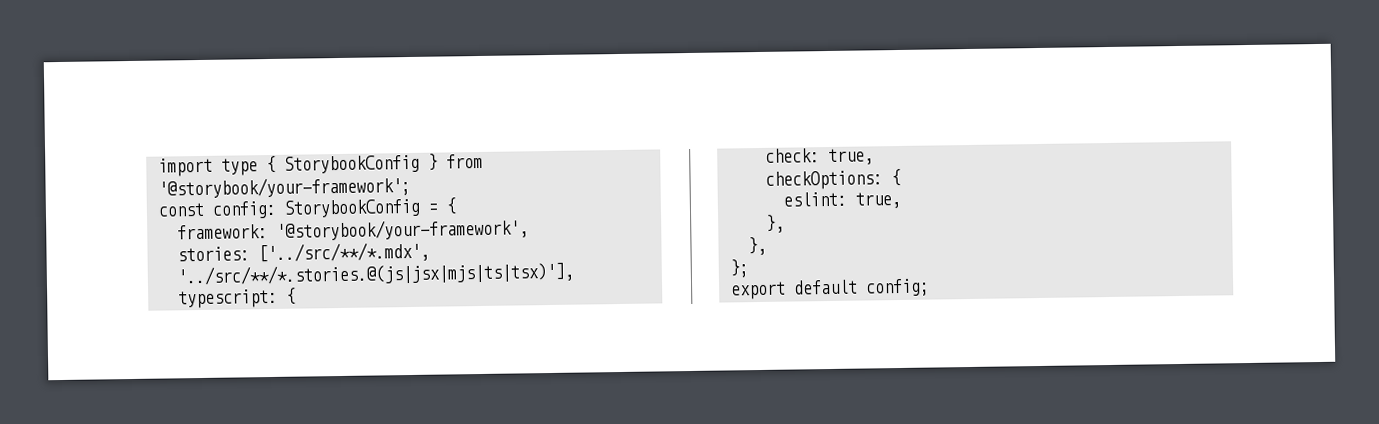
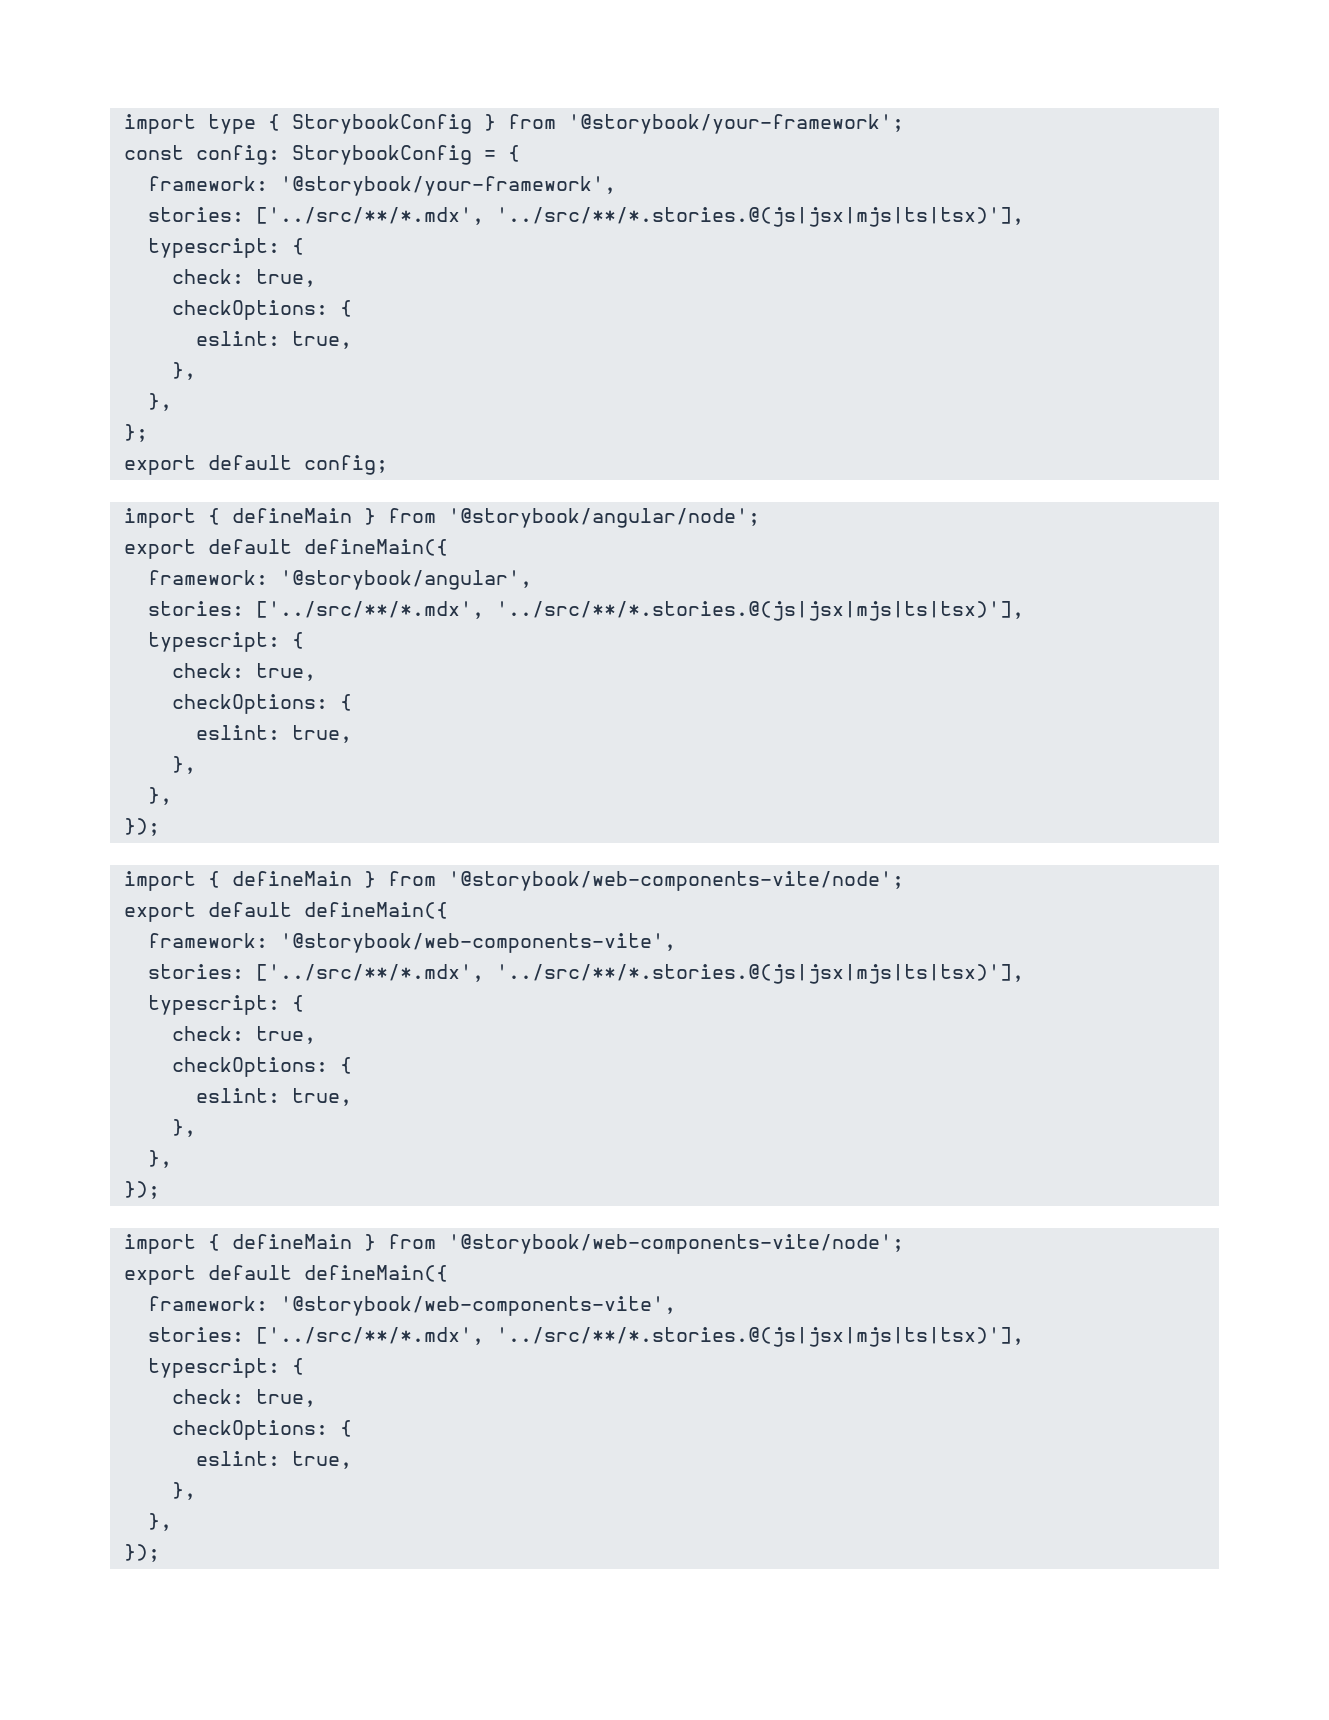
(930, 287) none -> [123,508,760,528] [123,539,448,559] [147,570,532,590] [147,601,1024,621] [147,632,304,652] [171,663,316,681] [171,694,352,714] [195,725,352,743] [171,756,196,774] [147,787,172,805] [123,818,160,836] [123,871,904,891] [123,902,448,922] [147,933,676,953] [147,964,1024,984] [147,995,304,1015] [171,1026,316,1044] [171,1057,352,1077] [195,1088,352,1106] [171,1119,196,1137] [147,1150,172,1168] [123,1181,160,1199] [123,1234,904,1254] [123,1265,448,1285] [147,1296,676,1316] [147,1327,1024,1347] [147,1358,304,1378] [171,1389,316,1407] [171,1420,352,1440] [195,1451,352,1469] [171,1482,196,1500] [147,1513,172,1531] [123,1544,160,1562] // import { defineMain } from '@storybook/angular/node'; // export default defineMain({ // framework: '@storybook/angular', // stories: ['../src/**/*.mdx', '../src/**/*.stories.@(js|jsx|mjs|ts|tsx)'], // typescript: { // check: true, // checkOptions: { // eslint: true, // }, // }, // }); // import { defineMain } from '@storybook/web-components-vite/node'; // export default defineMain({ // framework: '@storybook/web-components-vite', // stories: ['../src/**/*.mdx', '../src/**/*.stories.@(js|jsx|mjs|ts|tsx)'], // typescript: { // check: true, // checkOptions: { // eslint: true, // }, // }, // }); // import { defineMain } from '@storybook/web-components-vite/node'; // export default defineMain({ // framework: '@storybook/web-components-vite', // stories: ['../src/**/*.mdx', '../src/**/*.stories.@(js|jsx|mjs|ts|tsx)'], // typescript: { // check: true, // checkOptions: { // eslint: true, // }, // }, // });

